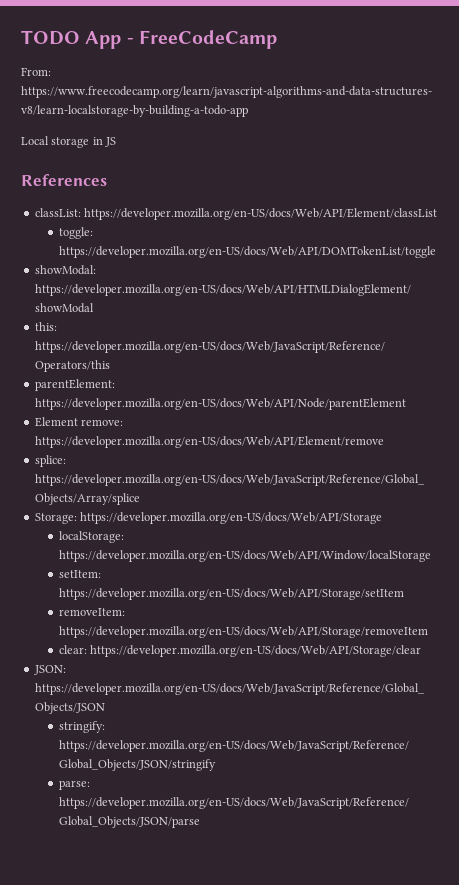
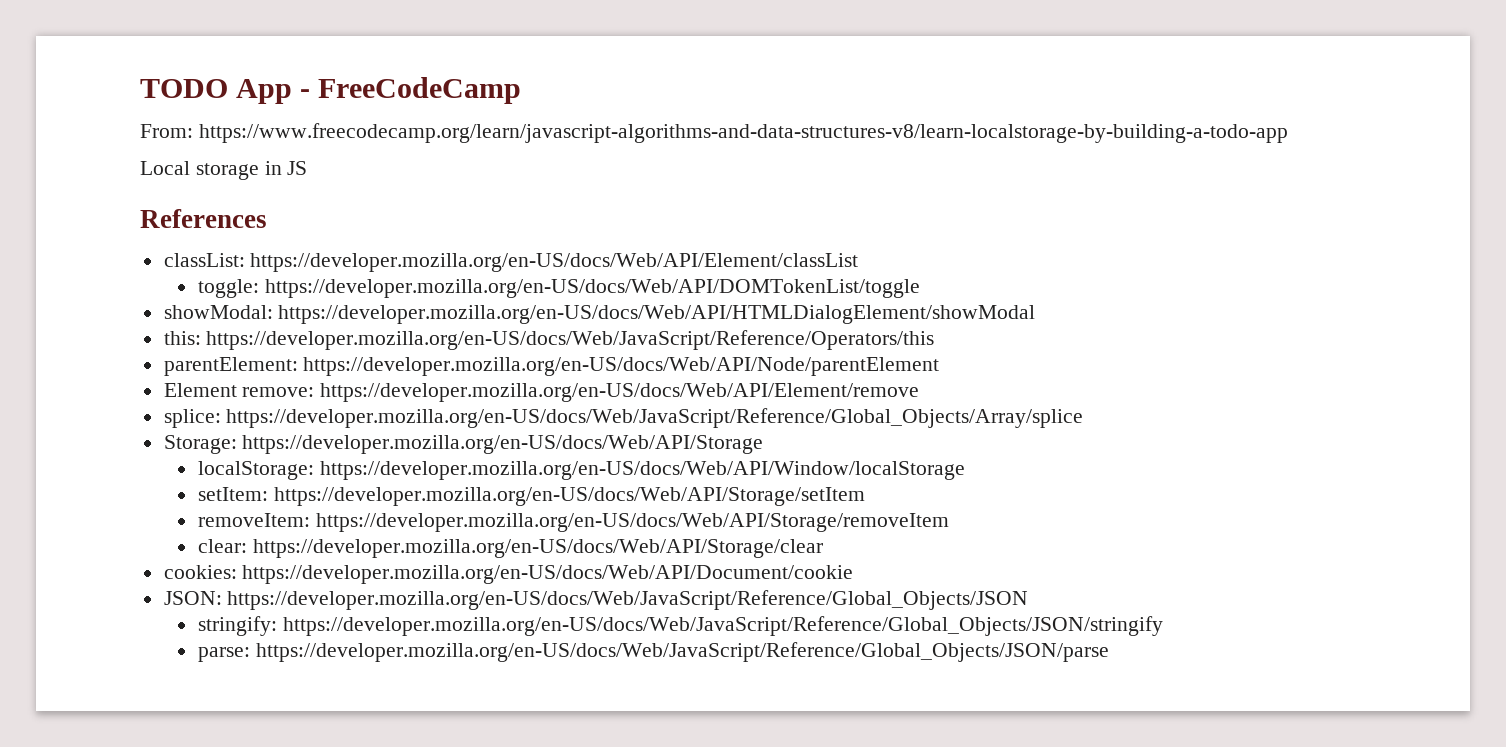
(422, 651) none -> [163,565,854,584] // cookies: https://developer.mozilla.org/en-US/docs/Web/API/Document/cookie

